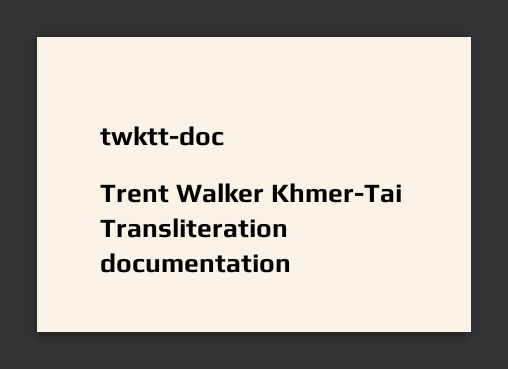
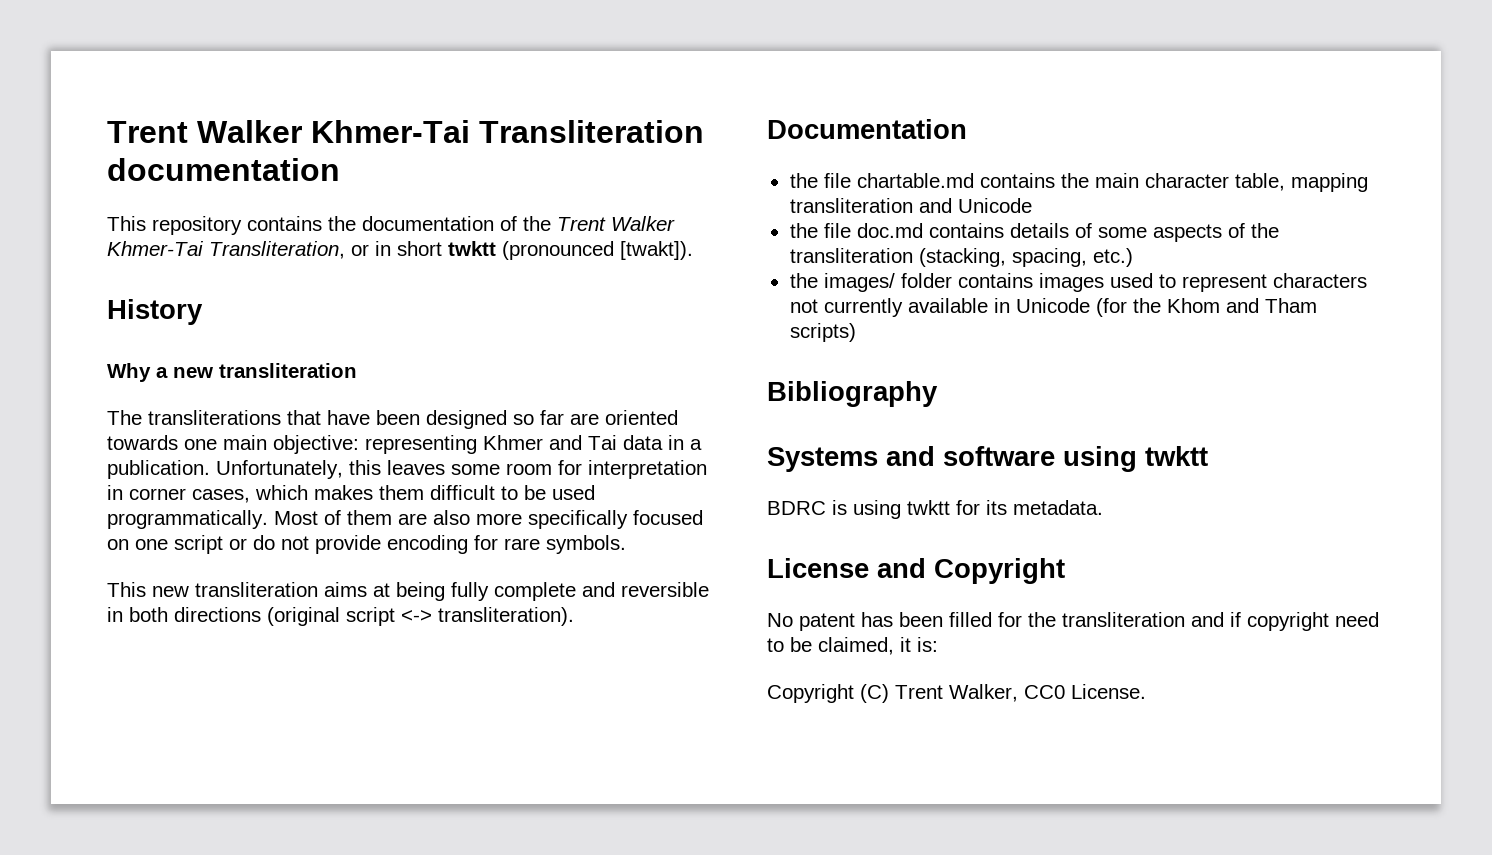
[100,126,224,146] twktt-doc // -> (107, 132) none
(291, 263) none -> [107,216,675,235] [107,241,693,260] [107,299,203,325] [107,363,357,382] [107,410,678,429] [107,435,702,454] [107,460,707,479] [107,485,595,503] [107,510,703,529] [107,535,626,554] [107,582,709,601] [107,607,574,626] [767,119,967,139] [789,173,1368,192] [789,198,1032,213] [789,223,1279,242] [789,248,1133,267] [789,273,1367,292] [789,298,1317,317] [789,323,856,342] [767,381,938,407] [767,446,1208,472] [767,500,1103,519] [767,558,1065,584] [767,612,1379,631] [767,637,938,655] [767,684,1146,703] // This repository contains the documentation of the Trent Walker Khmer-Tai Transliteration, or in short twktt (pronounced [twakt]). // History // Why a new transliteration // The transliterations that have been designed so far are oriented towards one main objective: representing Khmer and Tai data in a publication. Unfortunately, this leaves some room for interpretation in corner cases, which makes them difficult to be used programmatically. Most of them are also more specifically focused on one script or do not provide encoding for rare symbols. // This new transliteration aims at being fully complete and reversible in both directions (original script <-> transliteration). // Documentation // the file chartable.md contains the main character table, mapping transliteration and Unicode // the file doc.md contains details of some aspects of the transliteration (stacking, spacing, etc.) // the images/ folder contains images used to represent characters not currently available in Unicode (for the Khom and Tham scripts) // Bibliography // Systems and software using twktt // BDRC is using twktt for its metadata. // License and Copyright // No patent has been filled for the transliteration and if copyright need to be claimed, it is: // Copyright (C) Trent Walker, CC0 License.

